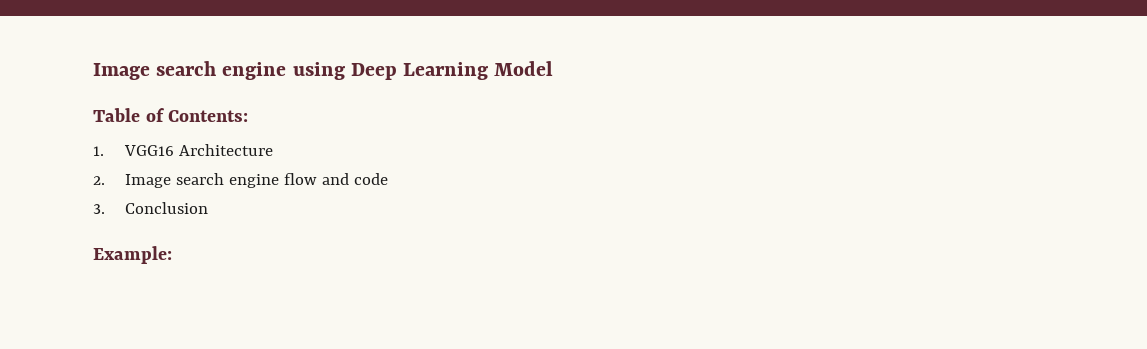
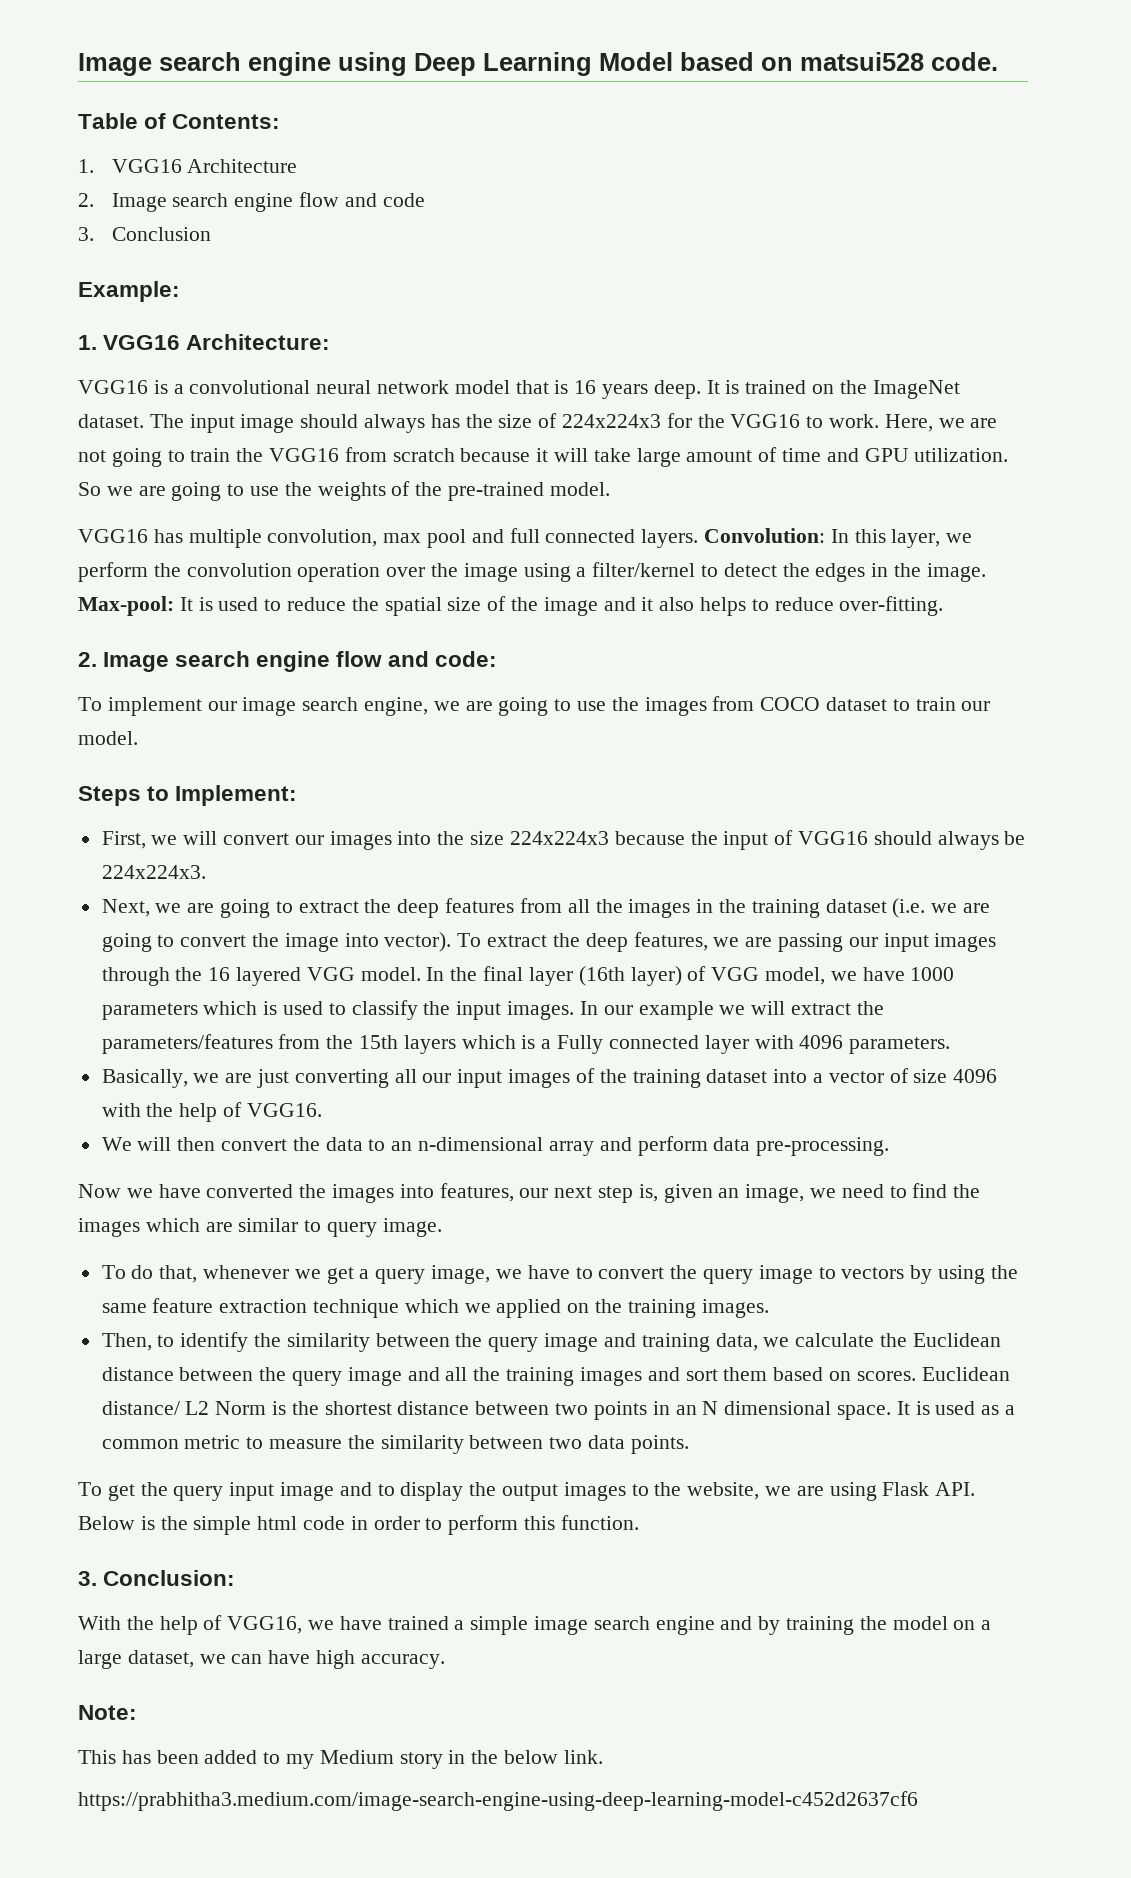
(554, 68) none -> [680,52,998,71] based on matsui528 code.
(172, 255) none -> [78,334,331,350] [78,380,960,399] [78,413,998,433] [78,447,1009,467] [78,481,610,501] [78,528,973,548] [78,562,986,582] [78,596,944,616] [78,651,498,672] [78,696,991,716] [78,731,138,745] [78,785,298,806] [101,830,1026,850] [101,865,206,879] [101,898,990,918] [101,932,997,952] [101,966,955,986] [101,1000,884,1020] [101,1034,951,1054] [101,1068,998,1088] [101,1102,322,1122] [101,1136,890,1156] [78,1183,981,1203] [78,1218,442,1237] [101,1265,1018,1284] [101,1298,769,1318] [101,1332,1001,1352] [101,1367,1010,1386] [101,1401,1015,1420] [101,1435,689,1454] [78,1482,976,1501] [78,1515,639,1535] [78,1570,236,1586] [78,1615,992,1635] [78,1650,445,1669] [78,1705,137,1720] [78,1750,603,1769] [78,1791,918,1811] // 1. VGG16 Architecture: // VGG16 is a convolutional neural network model that is 16 years deep. It is trained on the ImageNet dataset. The input image should always has the size of 224x224x3 for the VGG16 to work. Here, we are not going to train the VGG16 from scratch because it will take large amount of time and GPU utilization. So we are going to use the weights of the pre-trained model. // VGG16 has multiple convolution, max pool and full connected layers. Convolution: In this layer, we perform the convolution operation over the image using a filter/kernel to detect the edges in the image. Max-pool: It is used to reduce the spatial size of the image and it also helps to reduce over-fitting. // 2. Image search engine flow and code: // To implement our image search engine, we are going to use the images from COCO dataset to train our model. // Steps to Implement: // First, we will convert our images into the size 224x224x3 because the input of VGG16 should always be 224x224x3. // Next, we are going to extract the deep features from all the images in the training dataset (i.e. we are going to convert the image into vector). To extract the deep features, we are passing our input images through the 16 layered VGG model. In the final layer (16th layer) of VGG model, we have 1000 parameters which is used to classify the input images. In our example we will extract the parameters/features from the 15th layers which is a Fully connected layer with 4096 parameters. // Basically, we are just converting all our input images of the training dataset into a vector of size 4096 with the help of VGG16. // We will then convert the data to an n-dimensional array and perform data pre-processing. // Now we have converted the images into features, our next step is, given an image, we need to find the images which are similar to query image. // To do that, whenever we get a query image, we have to convert the query image to vectors by using the same feature extraction technique which we applied on the training images. // Then, to identify the similarity between the query image and training data, we calculate the Euclidean distance between the query image and all the training images and sort them based on scores. Euclidean distance/ L2 Norm is the shortest distance between two points in an N dimensional space. It is used as a common metric to measure the similarity between two data points. // To get the query input image and to display the output images to the website, we are using Flask API. Below is the simple html code in order to perform this function. // 3. Conclusion: // With the help of VGG16, we have trained a simple image search engine and by training the model on a large dataset, we can have high accuracy. // Note: // This has been added to my Medium story in the below link. // https://prabhitha3.medium.com/image-search-engine-using-deep-learning-model-c452d2637cf6

